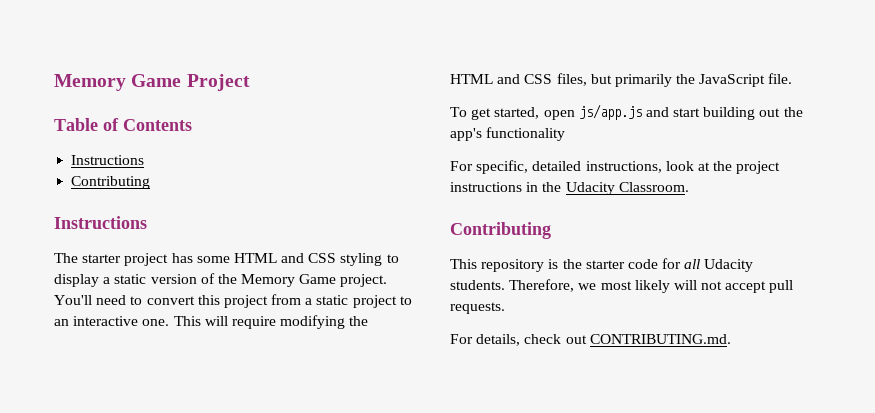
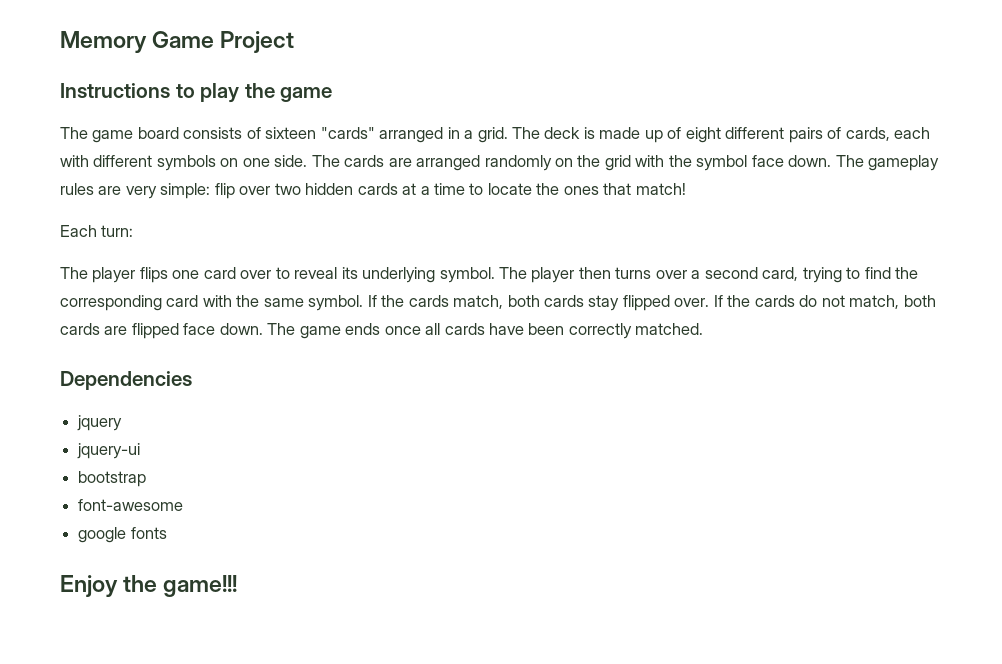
[54,118,192,131] [71,155,145,165] [71,176,151,189] [54,216,147,229] [54,253,399,266] [54,273,388,287] [54,294,412,308] [54,315,369,329] [450,73,793,87] [450,104,803,120] [450,127,566,141] [450,160,781,174] [450,182,689,195] [450,222,551,239] [450,258,754,272] [450,279,794,293] [450,302,505,314] [450,334,731,346] Table of Contents // Instructions // Contributing // Instructions // The starter project has some HTML and CSS styling to display a static version of the Memory Game project. You'll need to convert this project from a static project to an interactive one. This will require modifying the HTML and CSS files, but primarily the JavaScript file. // To get started, open js/app.js and start building out the app's functionality // For specific, detailed instructions, look at the project instructions in the Udacity Classroom. // Contributing // This repository is the starter code for all Udacity students. Therefore, we most likely will not accept pull requests. // For details, check out CONTRIBUTING.md. -> [60,83,333,103] [60,127,931,143] [60,155,940,171] [60,183,686,199] [60,225,134,237] [60,267,919,283] [60,295,936,311] [60,323,704,339] [60,371,192,390] [77,415,123,431] [77,443,141,459] [78,471,147,487] [78,499,184,511] [78,527,167,543] [60,575,238,597] Instructions to play the game // The game board consists of sixteen "cards" arranged in a grid. The deck is made up of eight different pairs of cards, each with different symbols on one side. The cards are arranged randomly on the grid with the symbol face down. The gameplay rules are very simple: flip over two hidden cards at a time to locate the ones that match! // Each turn: // The player flips one card over to reveal its underlying symbol. The player then turns over a second card, trying to find the corresponding card with the same symbol. If the cards match, both cards stay flipped over. If the cards do not match, both cards are flipped face down. The game ends once all cards have been correctly matched. // Dependencies // jquery // jquery-ui // bootstrap // font-awesome // google fonts // Enjoy the game!!!

